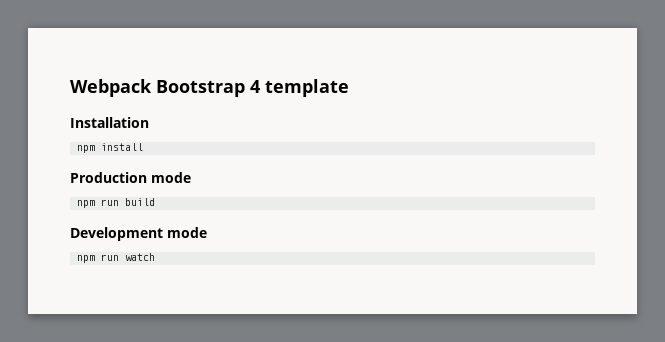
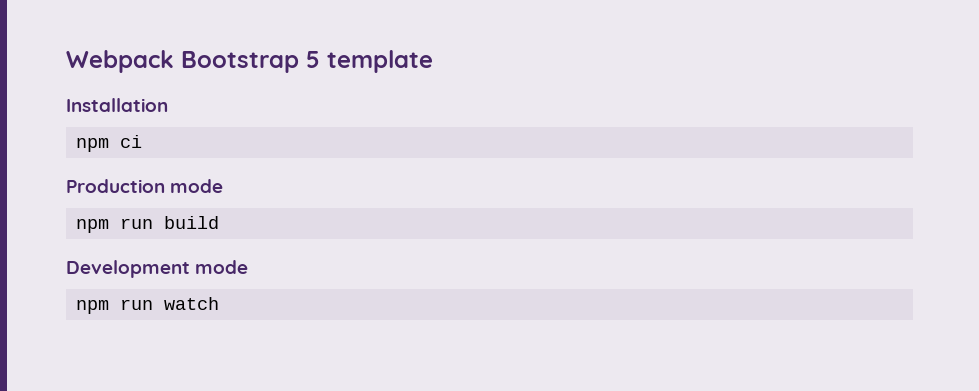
[250,80,260,93] 4 -> [306,51,320,68] 5
[100,143,143,151] install -> [120,135,143,148] ci

